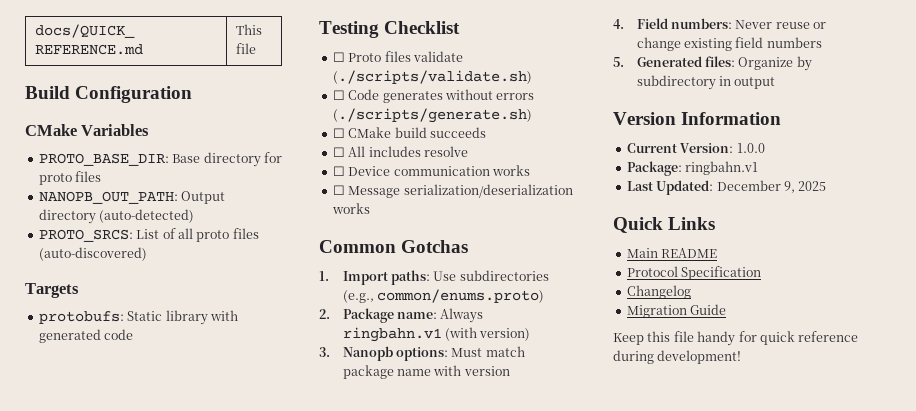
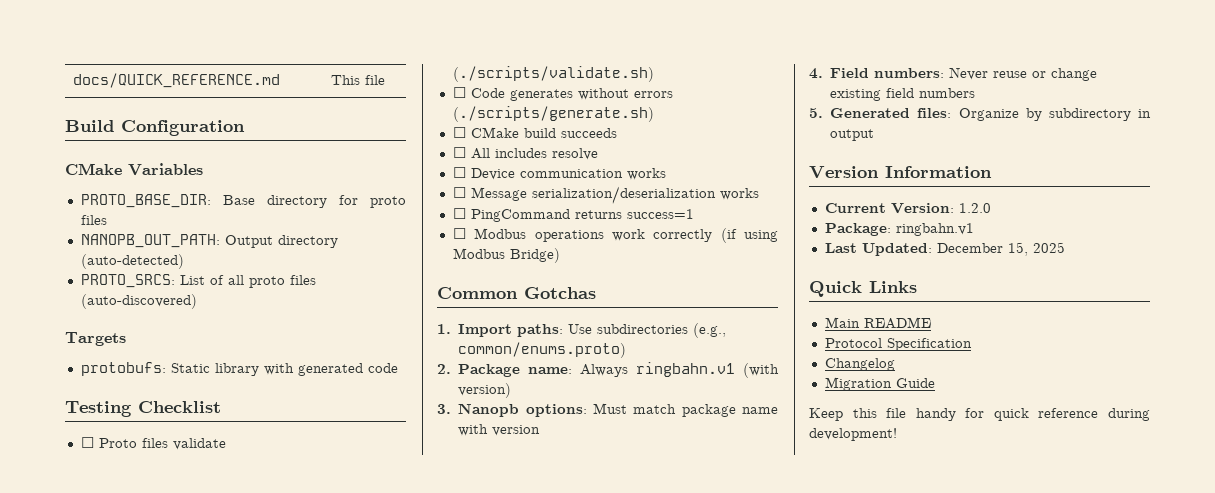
(370, 208) none -> [452,208,694,222] [452,228,778,243] [452,248,560,263] // ☐ PingCommand returns success=1 // ☐ Modbus operations work correctly (if using Modbus Bridge)
[736,143,765,153] 1.0.0 -> [958,203,991,213] 1.2.0
[783,181,795,193] 9, -> [1007,242,1028,256] 15,

